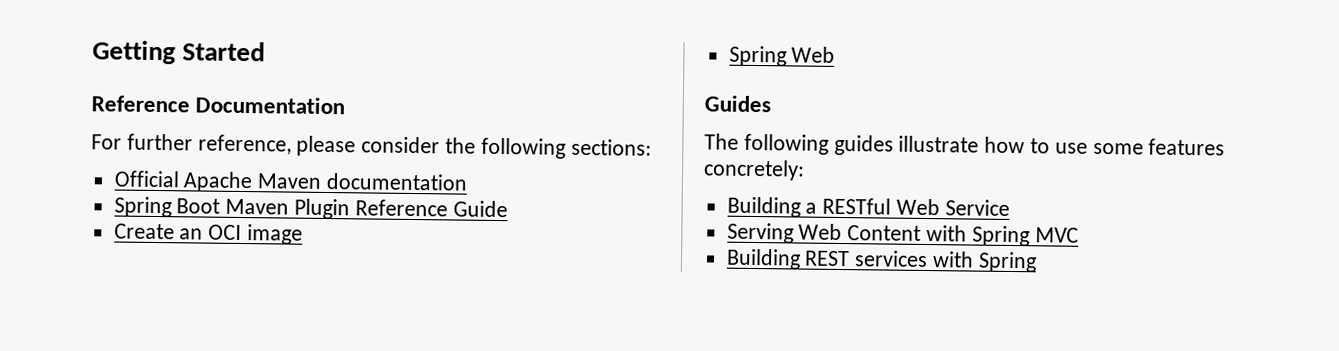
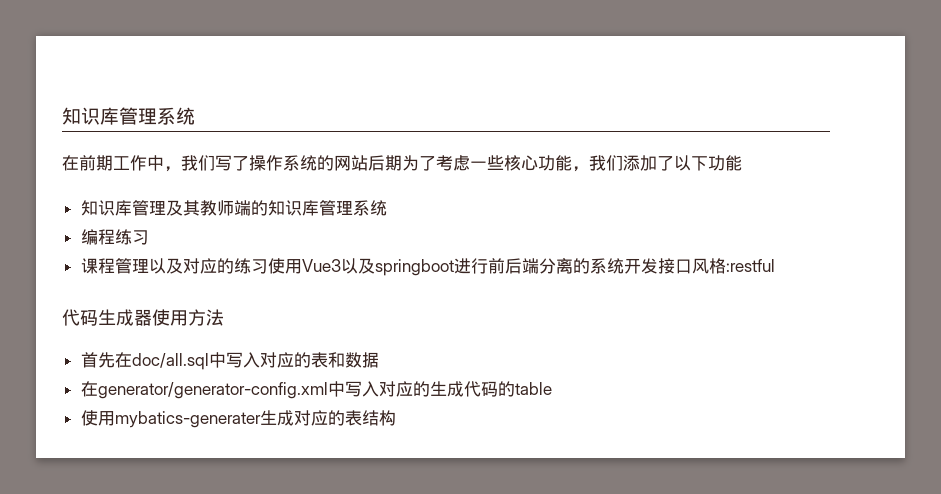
[92,40,266,65] [91,95,346,115] [91,133,652,159] [113,170,468,193] [113,196,508,220] [113,223,304,245] [728,45,836,67] [704,95,771,113] [704,133,1226,156] [703,159,805,181] [726,196,1010,218] [726,222,1079,247] [725,248,1037,273] Getting Started // Reference Documentation // For further reference, please consider the following sections: // Official Apache Maven documentation // Spring Boot Maven Plugin Reference Guide // Create an OCI image // Spring Web // Guides // The following guides illustrate how to use some features concretely: // Building a RESTful Web Service // Serving Web Content with Spring MVC // Building REST services with Spring -> [62,107,195,125] [62,155,742,172] [80,200,387,216] [80,229,149,245] [80,258,775,276] [62,309,224,326] [80,352,379,370] [80,381,552,399] [80,410,396,428] 知识库管理系统 // 在前期工作中，我们写了操作系统的网站后期为了考虑一些核心功能，我们添加了以下功能 // 知识库管理及其教师端的知识库管理系统 // 编程练习 // 课程管理以及对应的练习使用Vue3以及springboot进行前后端分离的系统开发接口风格:restful // 代码生成器使用方法 // 首先在doc/all.sql中写入对应的表和数据 // 在generator/generator-config.xml中写入对应的生成代码的table // 使用mybatics-generater生成对应的表结构

